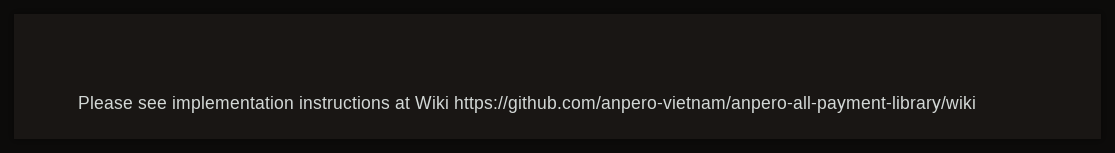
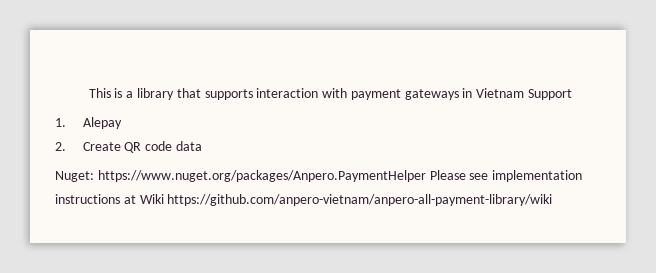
(78, 102) none -> [88,88,572,100] [55,117,122,129] [55,141,202,153] [55,170,426,182] This is a library that supports interaction with payment gateways in Vietnam Support // 1. Alepay // 2. Create QR code data // Nuget: https://www.nuget.org/packages/Anpero.PaymentHelper

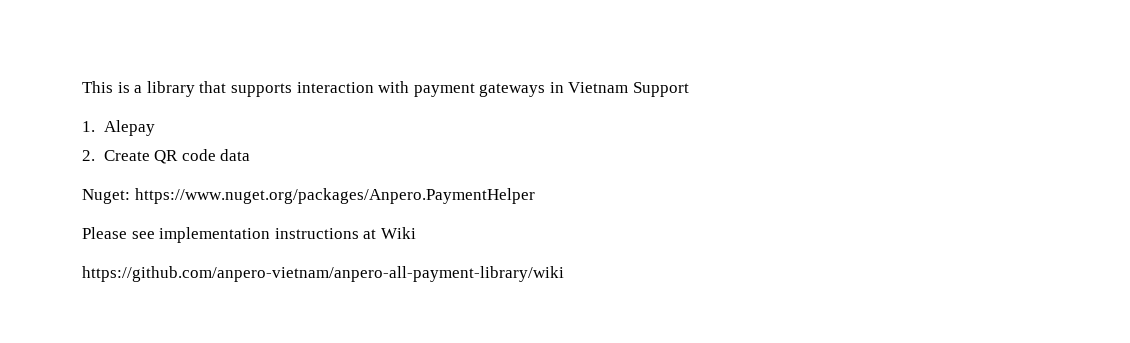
(426, 176) none -> (535, 196) //
(164, 199) none -> (416, 233) //

